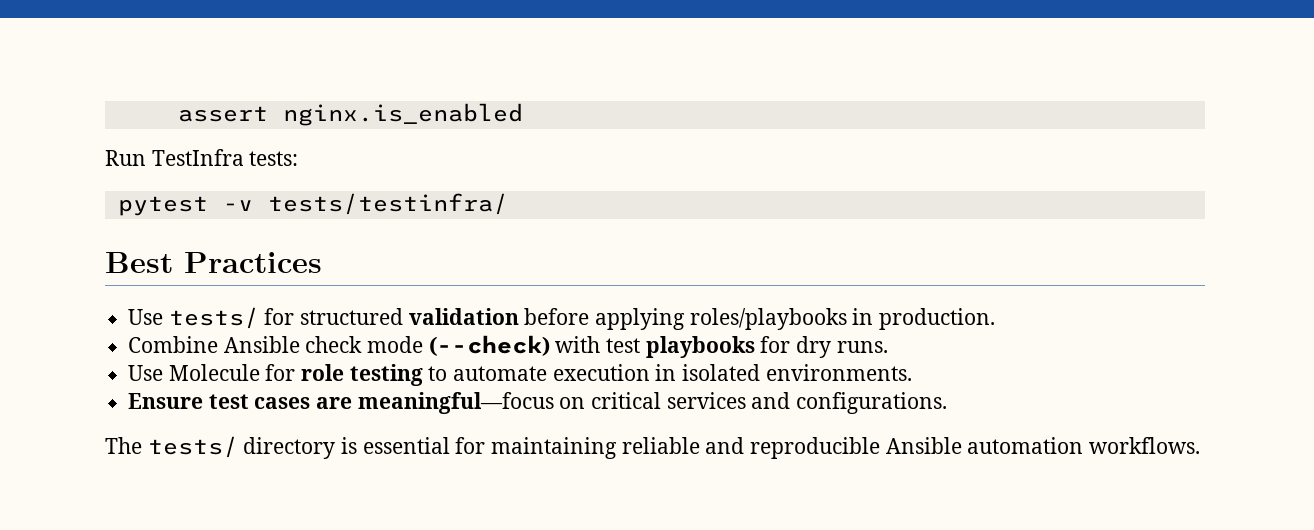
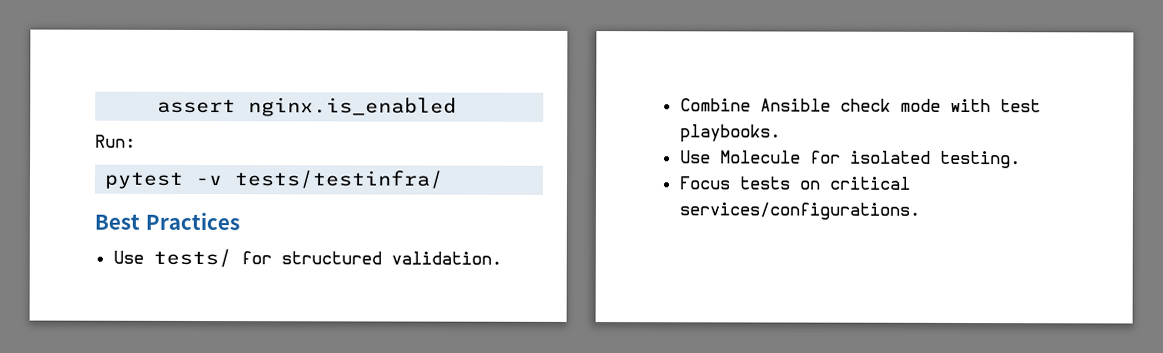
[105,149,299,166] Run TestInfra tests: -> [95,134,136,148] Run:
[408,308,996,330] validation before applying roles/playbooks in production. -> [390,251,502,265] validation.
[428,335,550,356] (--check) -> (941, 105) none
[645,336,888,358] playbooks for dry runs. -> [679,124,781,143] playbooks.
[301,364,912,386] [128,392,948,414] [105,436,1201,459] role testing to automate execution in isolated environments. // Ensure test cases are meaningful—focus on critical services and configurations. // The tests/ directory is essential for maintaining reliable and reproducible Ansible automation workflows. -> [849,150,1021,169] [678,176,911,190] [678,202,920,220] isolated testing. // Focus tests on critical services/configurations.

